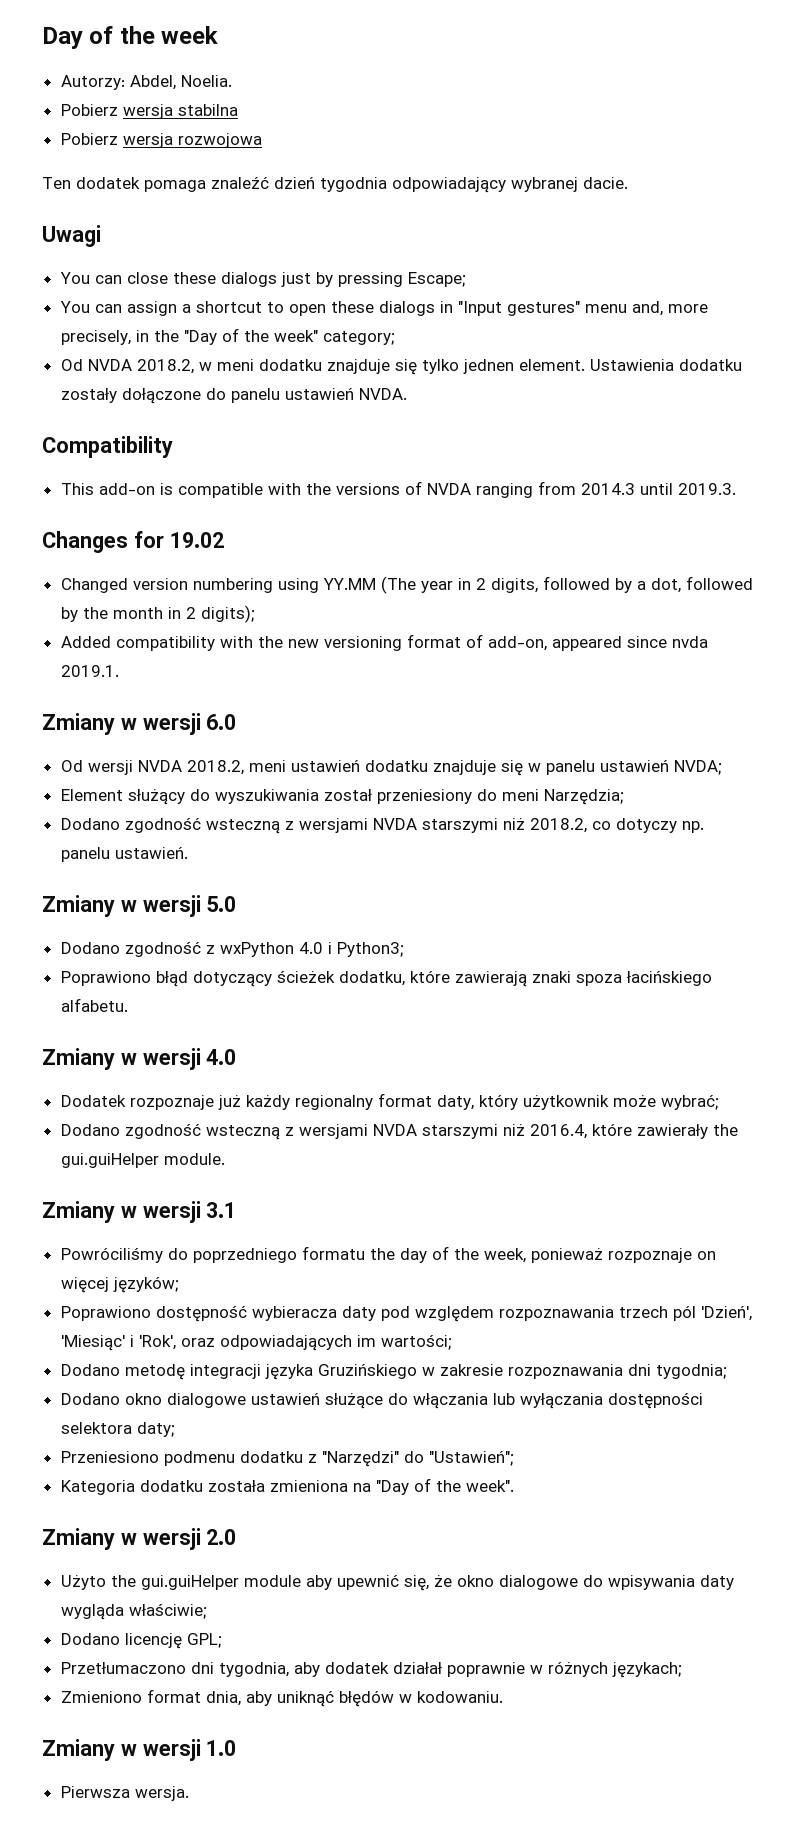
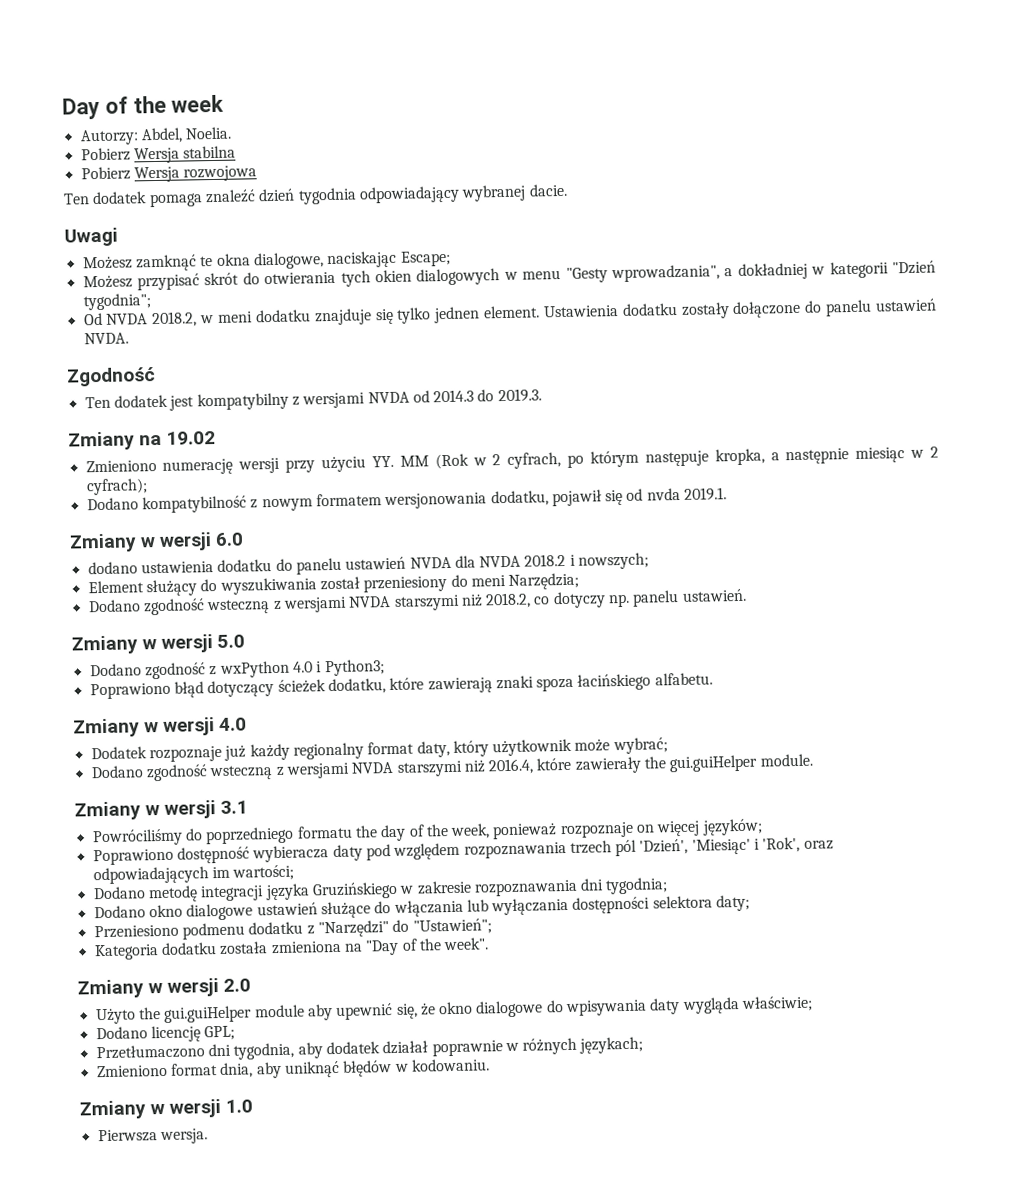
[122,104,173,119] wersja -> [133,147,180,164] Wersja
[122,133,173,148] wersja -> [133,166,180,183] Wersja
[59,272,466,287] [59,301,708,316] [60,328,395,345] You can close these dialogs just by pressing Escape; // You can assign a shortcut to open these dialogs in "Input gestures" menu and, more precisely, in the "Day of the week" category; -> [82,250,451,272] [82,260,936,291] [82,293,151,311] Możesz zamknąć te okna dialogowe, naciskając Escape; // Możesz przypisać skrót do otwierania tych okien dialogowych w menu "Gesty wprowadzania", a dokładniej w kategorii "Dzień tygodnia";
[42,436,173,458] [60,481,673,498] Compatibility // This add-on is compatible with the versions of NVDA ranging from 2014.3 until -> [66,367,156,387] [84,389,495,411] Zgodność // Ten dodatek jest kompatybilny z wersjami NVDA od 2014.3 do
[42,531,164,553] Changes for -> [68,431,163,451] Zmiany na
[60,576,753,594] [60,605,255,623] [60,634,667,651] Changed version numbering using YY.MM (The year in 2 digits, followed by a dot, followed by the month in 2 digits); // Added compatibility with the new versioning format of add-on, appeared since -> [85,446,940,475] [85,478,148,496] [86,488,644,514] Zmieniono numerację wersji przy użyciu YY. MM (Rok w 2 cyfrach, po którym następuje kropka, a następnie miesiąc w 2 cyfrach); // Dodano kompatybilność z nowym formatem wersjonowania dodatku, pojawił się od
[60,760,722,776] Od wersji NVDA 2018.2, meni ustawień dodatku znajduje się w panelu ustawień NVDA; -> [87,552,650,575] dodano ustawienia dodatku do panelu ustawień NVDA dla NVDA 2018.2 i nowszych;

